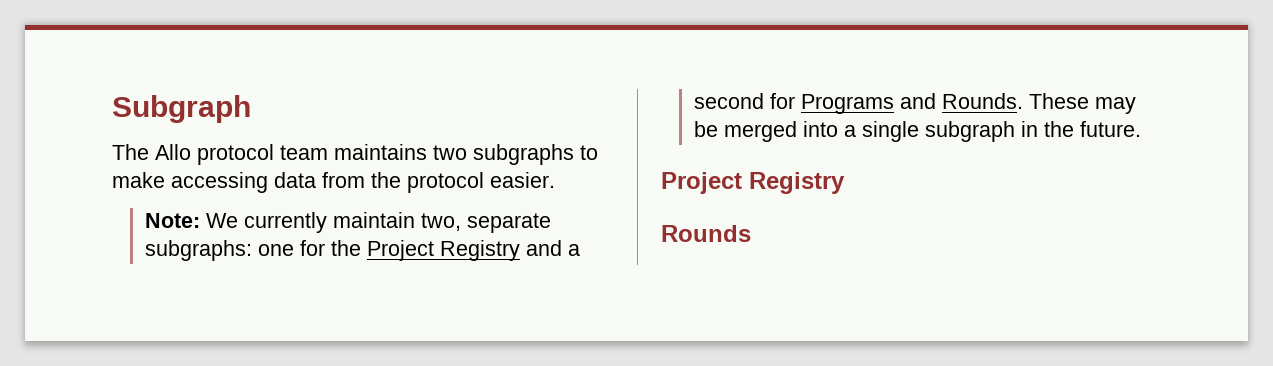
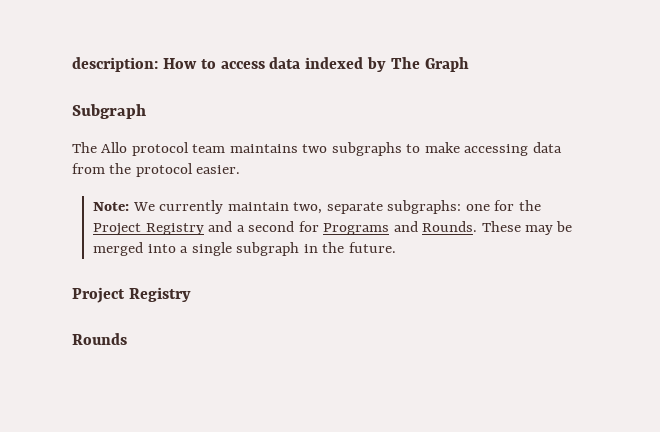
(112, 109) none -> [72,57,469,72] description: How to access data indexed by The Graph //

